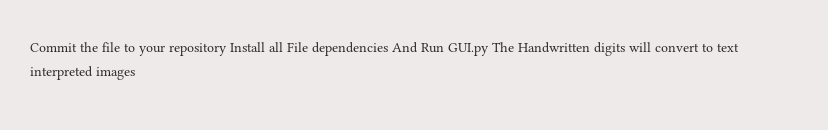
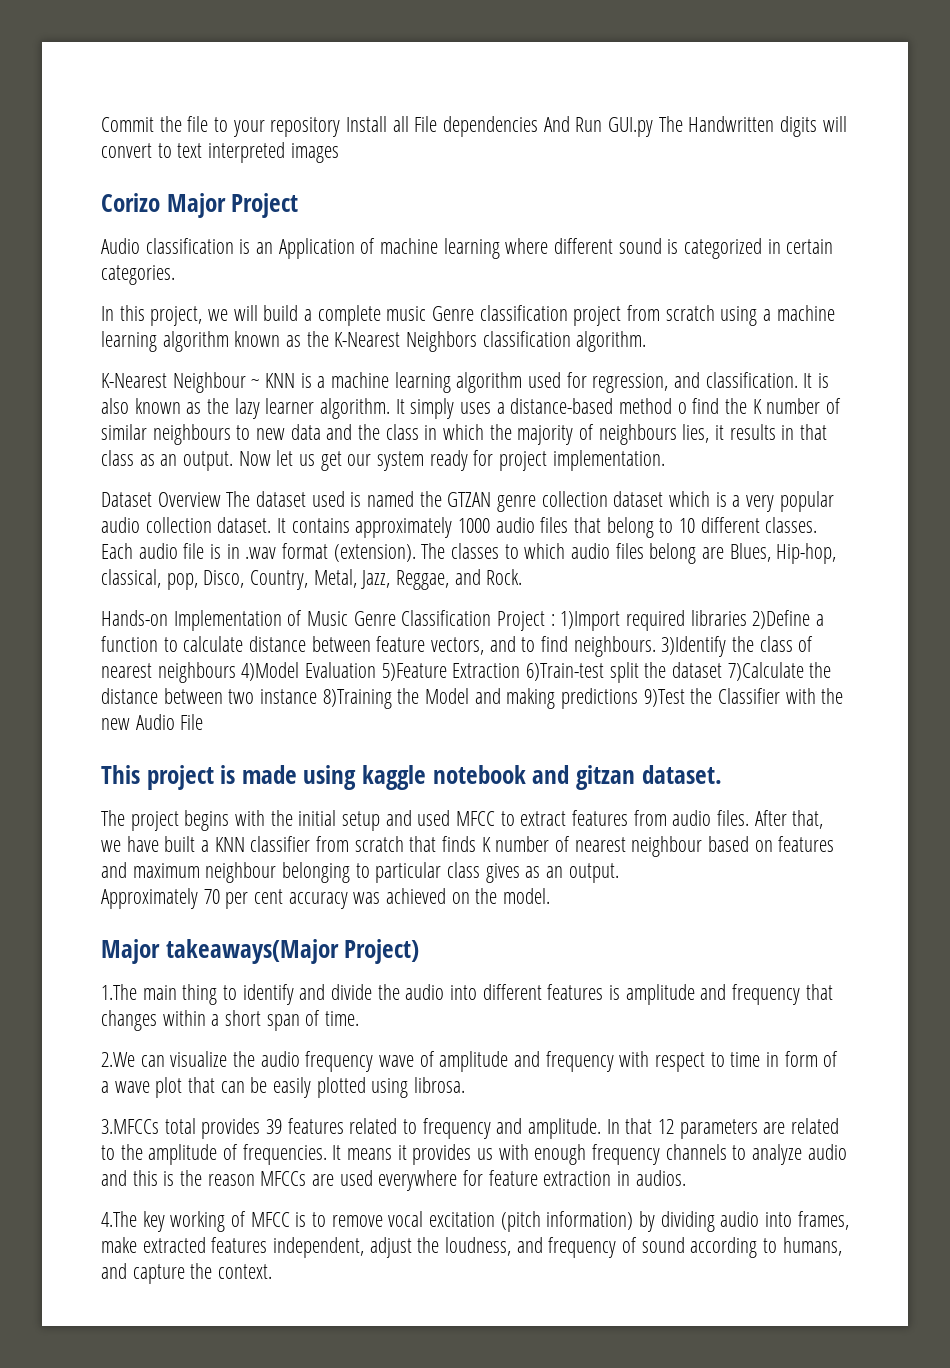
(135, 73) none -> [101,193,299,218] [101,238,834,259] [101,265,175,285] [101,305,835,326] [101,331,647,352] [101,372,830,393] [101,398,842,419] [101,424,828,445] [101,450,665,471] [101,491,834,512] [101,517,818,538] [101,543,837,564] [101,569,523,590] [101,610,825,631] [101,636,814,657] [101,662,832,683] [101,688,844,709] [101,714,204,730] [101,765,722,790] [101,810,824,831] [101,836,835,857] [101,862,619,883] [101,888,551,909] [101,939,420,964] [101,984,833,1005] [101,1010,360,1031] [101,1051,839,1072] [101,1077,466,1098] [101,1118,840,1139] [101,1144,847,1165] [101,1170,686,1191] [101,1211,849,1232] [101,1237,842,1258] [101,1263,273,1284] // Corizo Major Project // Audio classification is an Application of machine learning where different sound is categorized in certain categories. // In this project, we will build a complete music Genre classification project from scratch using a machine learning algorithm known as the K-Nearest Neighbors classification algorithm. // K-Nearest Neighbour ~ KNN is a machine learning algorithm used for regression, and classification. It is also known as the lazy learner algorithm. It simply uses a distance-based method o find the K number of similar neighbours to new data and the class in which the majority of neighbours lies, it results in that class as an output. Now let us get our system ready for project implementation. // Dataset Overview The dataset used is named the GTZAN genre collection dataset which is a very popular audio collection dataset. It contains approximately 1000 audio files that belong to 10 different classes. Each audio file is in .wav format (extension). The classes to which audio files belong are Blues, Hip-hop, classical, pop, Disco, Country, Metal, Jazz, Reggae, and Rock. // Hands-on Implementation of Music Genre Classification Project : 1)Import required libraries 2)Define a function to calculate distance between feature vectors, and to find neighbours. 3)Identify the class of nearest neighbours 4)Model Evaluation 5)Feature Extraction 6)Train-test split the dataset 7)Calculate the distance between two instance 8)Training the Model and making predictions 9)Test the Classifier with the new Audio File // This project is made using kaggle notebook and gitzan dataset. // The project begins with the initial setup and used MFCC to extract features from audio files. After that, we have built a KNN classifier from scratch that finds K number of nearest neighbour based on features and maximum neighbour belonging to particular class gives as an output. // Approximately 70 per cent accuracy was achieved on the model. // Major takeaways(Major Project) // 1.The main thing to identify and divide the audio into different features is amplitude and frequency that changes within a short span of time. // 2.We can visualize the audio frequency wave of amplitude and frequency with respect to time in form of a wave plot that can be easily plotted using librosa. // 3.MFCCs total provides 39 features related to frequency and amplitude. In that 12 parameters are related to the amplitude of frequencies. It means it provides us with enough frequency channels to analyze audio and this is the reason MFCCs are used everywhere for feature extraction in audios. // 4.The key working of MFCC is to remove vocal excitation (pitch information) by dividing audio into frames, make extracted features independent, adjust the loudness, and frequency of sound according to humans, and capture the context.

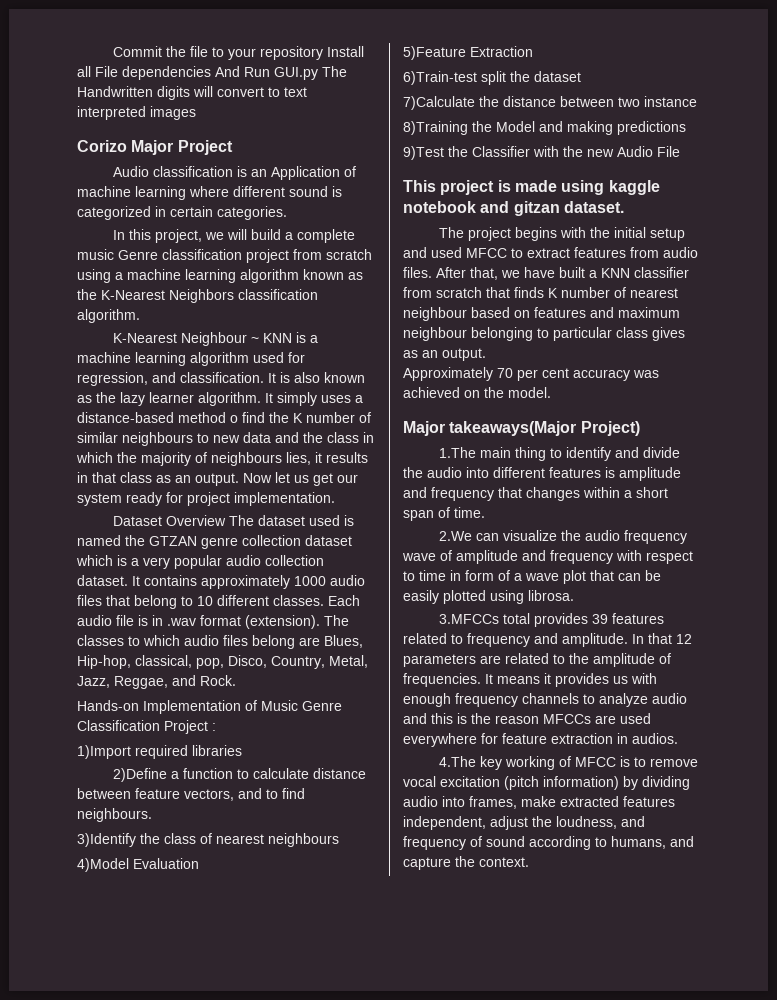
(555, 620) none -> (216, 727) //
(747, 618) none -> (242, 750) //
(656, 646) none -> (152, 815) //
(236, 672) none -> (339, 840) //
(377, 670) none -> (199, 863) //
(521, 670) none -> (533, 51) //
(723, 670) none -> (581, 76) //
(318, 696) none -> (697, 101) //
(639, 698) none -> (686, 128) //

